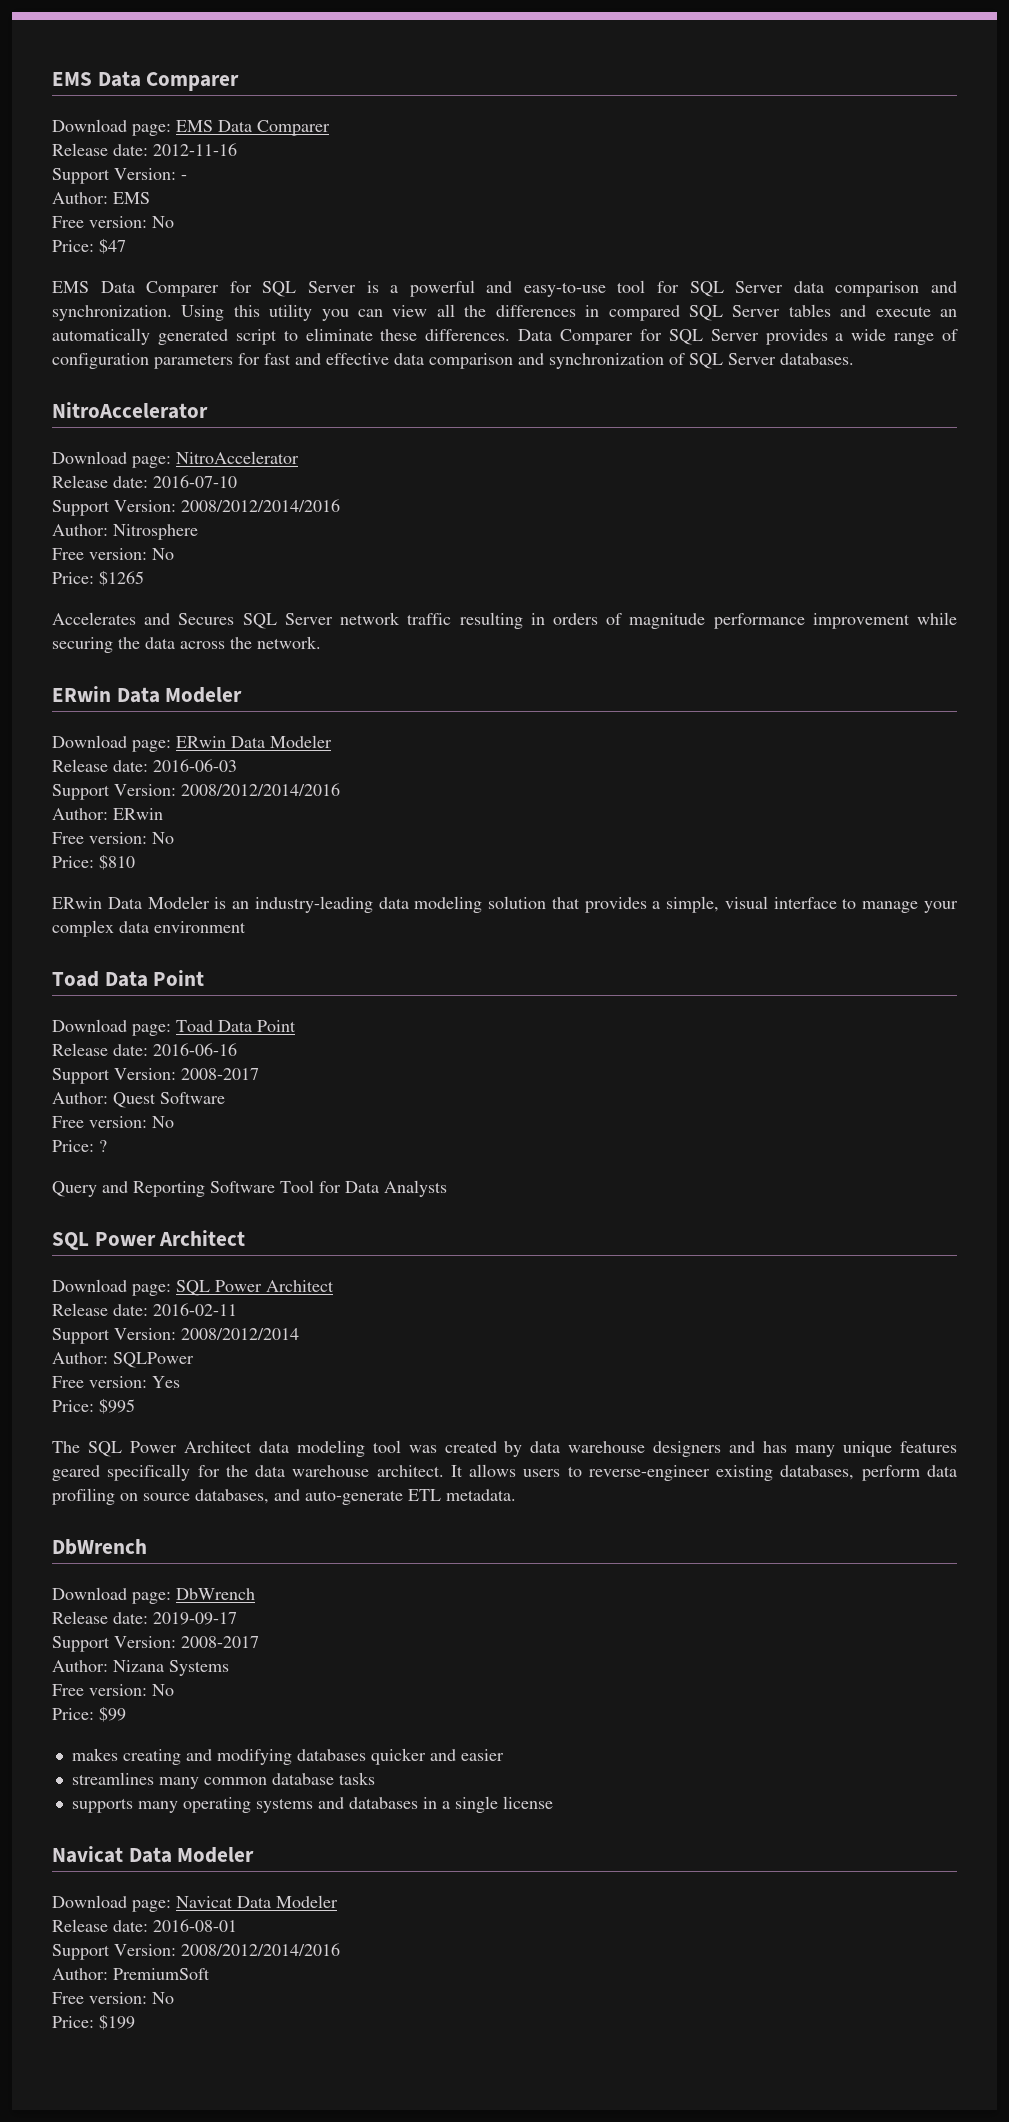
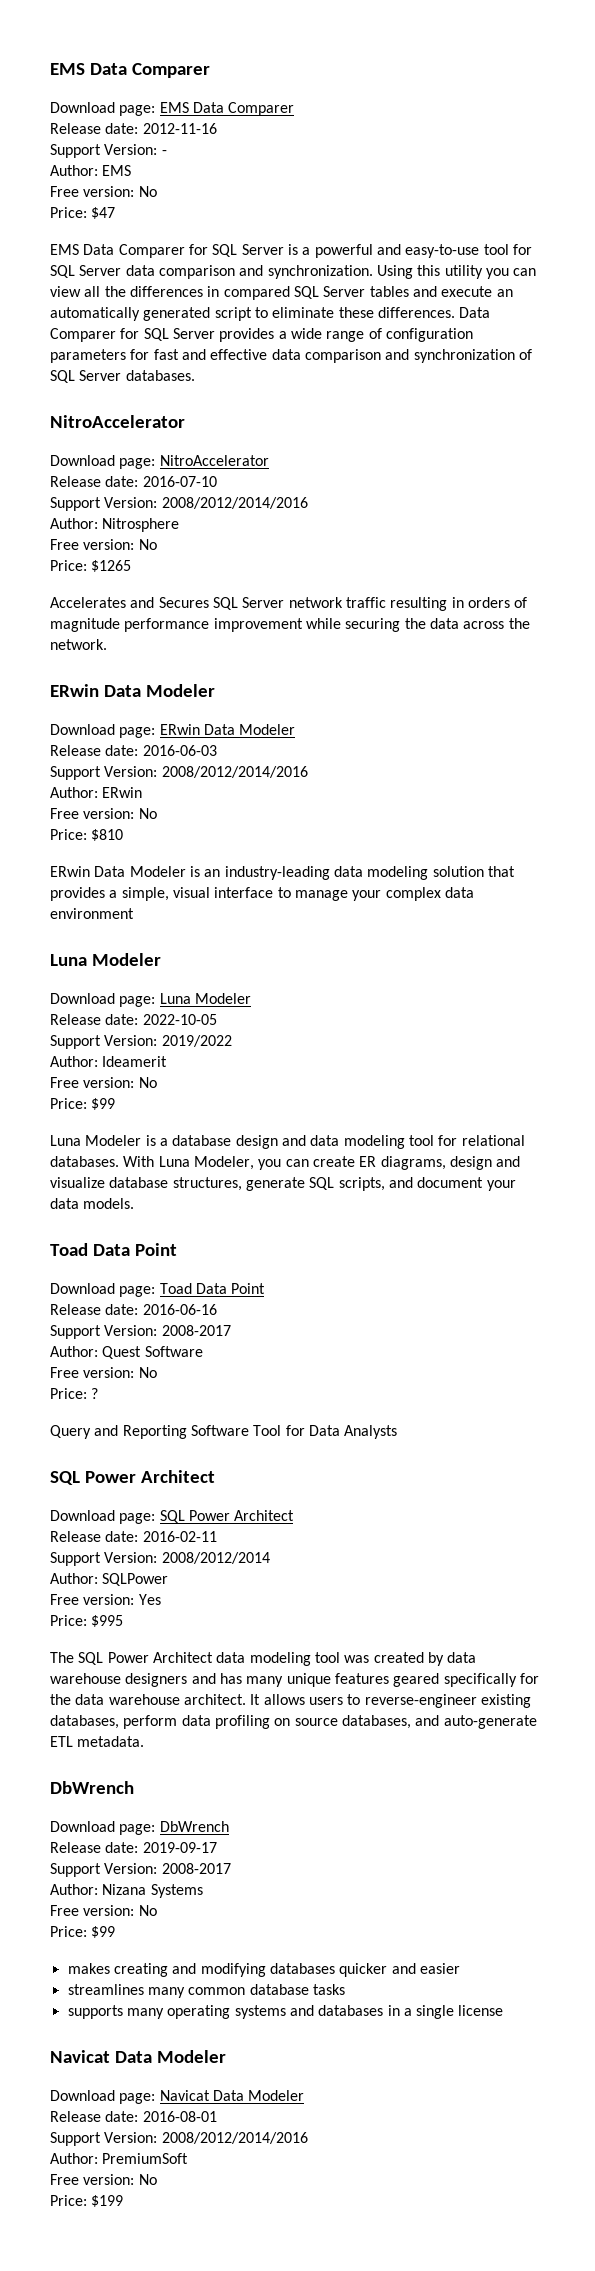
(246, 927) none -> [50,953,161,966] [50,993,251,1007] [50,1014,217,1025] [50,1035,232,1049] [50,1056,168,1067] [50,1077,157,1088] [50,1098,116,1110] [50,1135,525,1149] [50,1156,521,1170] [50,1177,516,1191] [50,1198,135,1209] // Luna Modeler // Download page: Luna Modeler // Release date: 2022-10-05 // Support Version: 2019/2022 // Author: Ideamerit // Free version: No // Price: $99 // Luna Modeler is a database design and data modeling tool for relational databases. With Luna Modeler, you can create ER diagrams, design and visualize database structures, generate SQL scripts, and document your data models.

